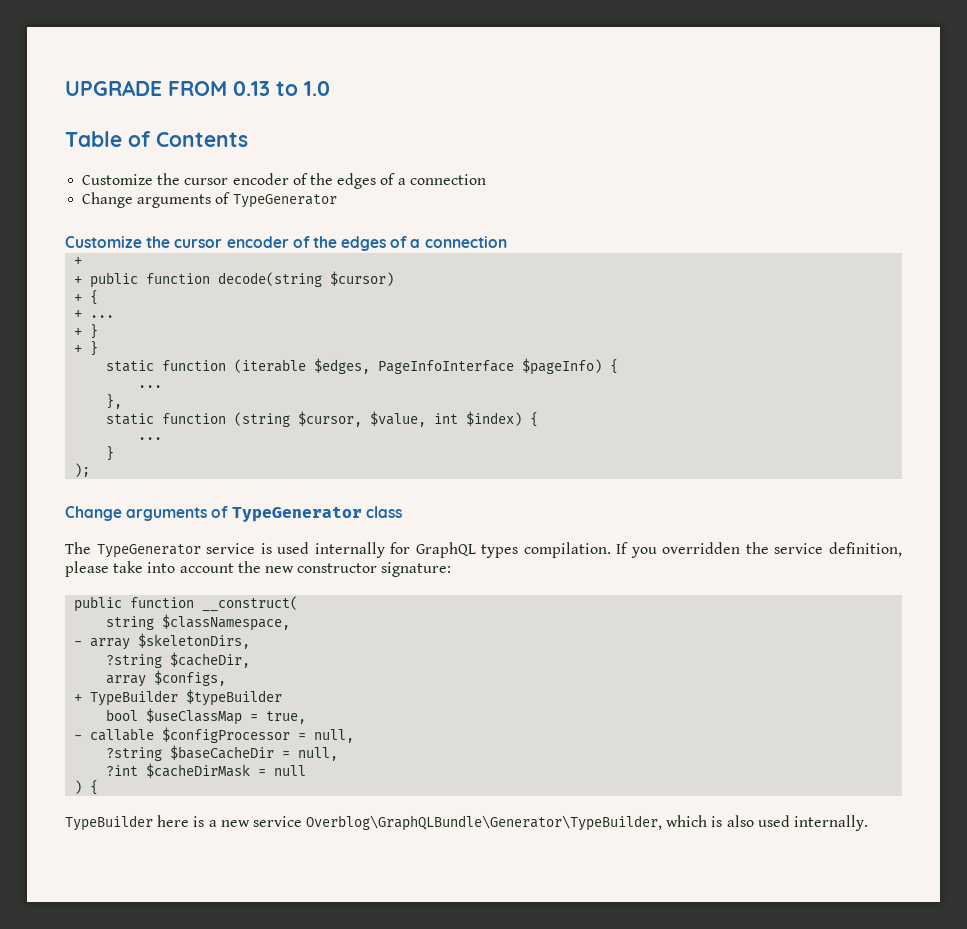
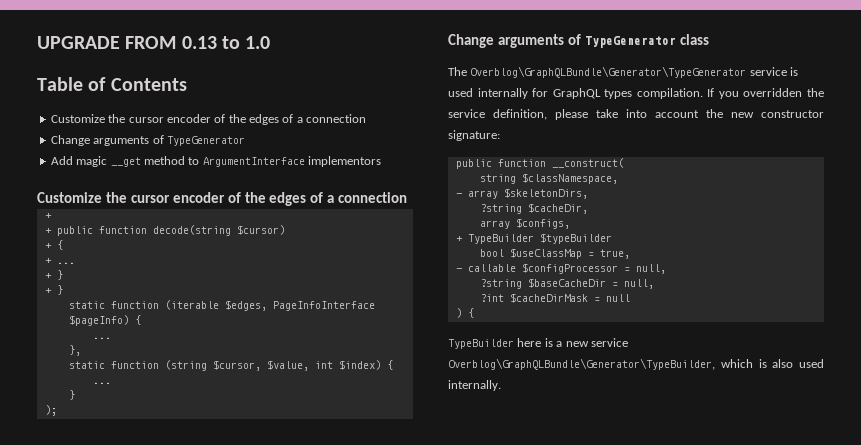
(337, 201) none -> [50,156,381,167] // Add magic __get method to ArgumentInterface implementors
[96,544,201,558] TypeGenerator -> [470,66,747,78] Overblog\GraphQLBundle\Generator\TypeGenerator

